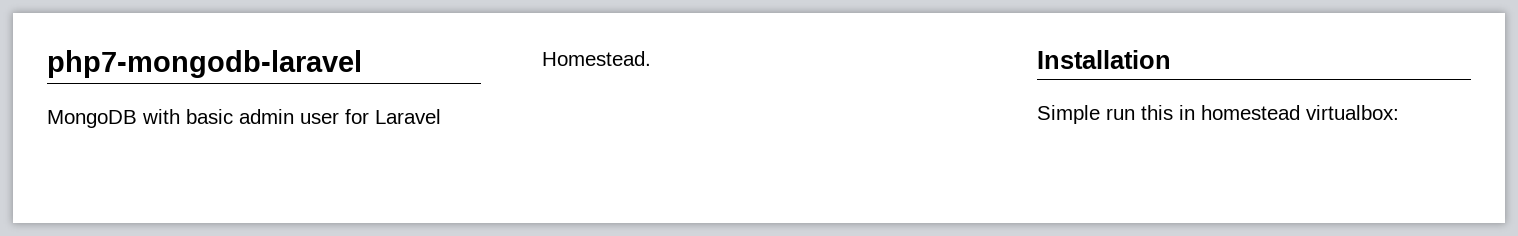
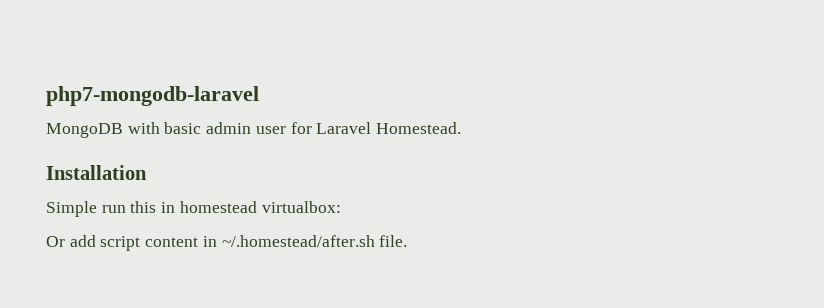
(1399, 112) none -> [46,235,408,251] // Or add script content in ~/.homestead/after.sh file.

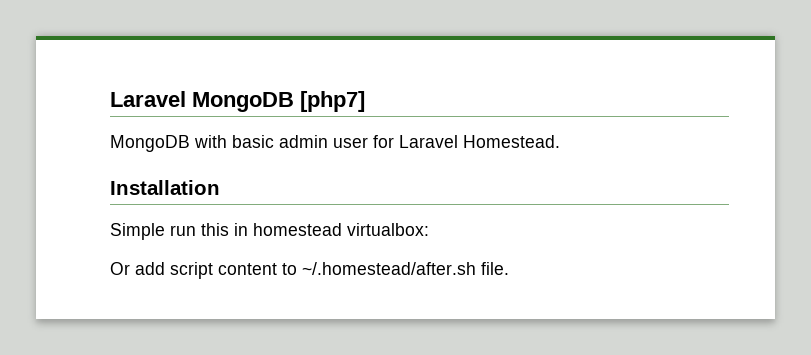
[46,86,259,106] php7-mongodb-laravel -> [110,91,365,112] Laravel MongoDB [php7]
[202,236,217,247] in -> [282,263,297,275] to

